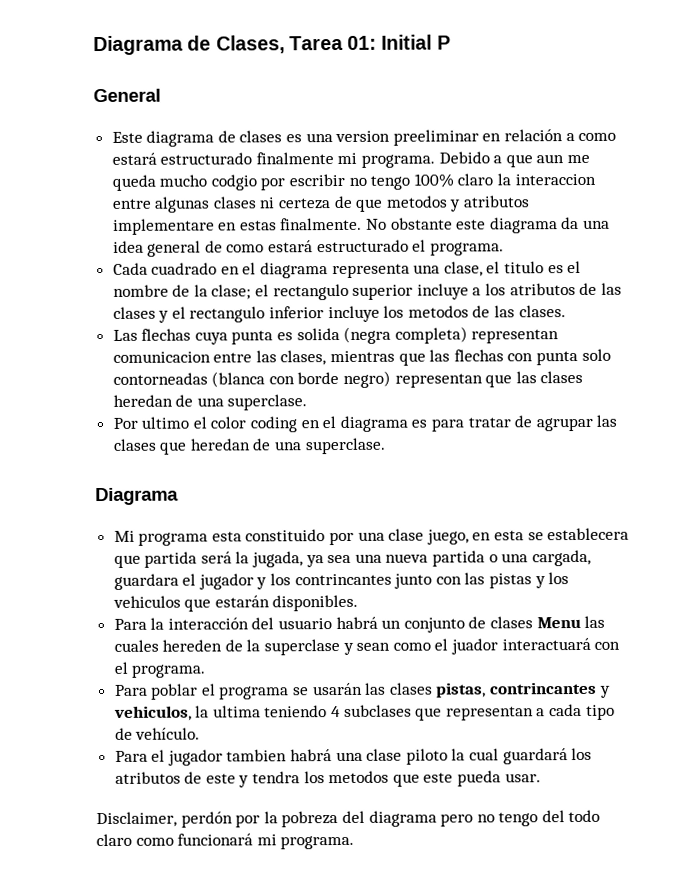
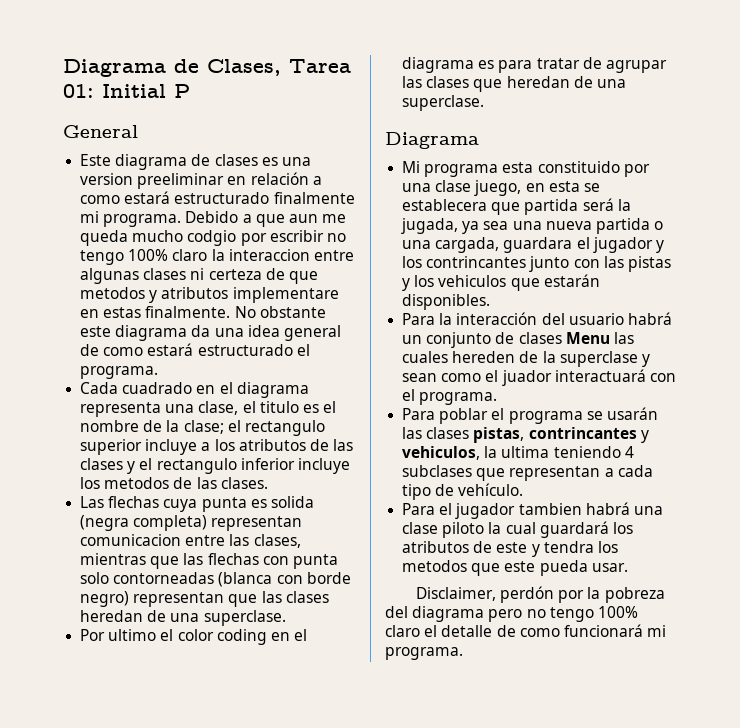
[541,809,601,823] [96,833,132,847] del todo claro -> [597,606,638,618] [385,625,516,637] 100% claro el detalle de

